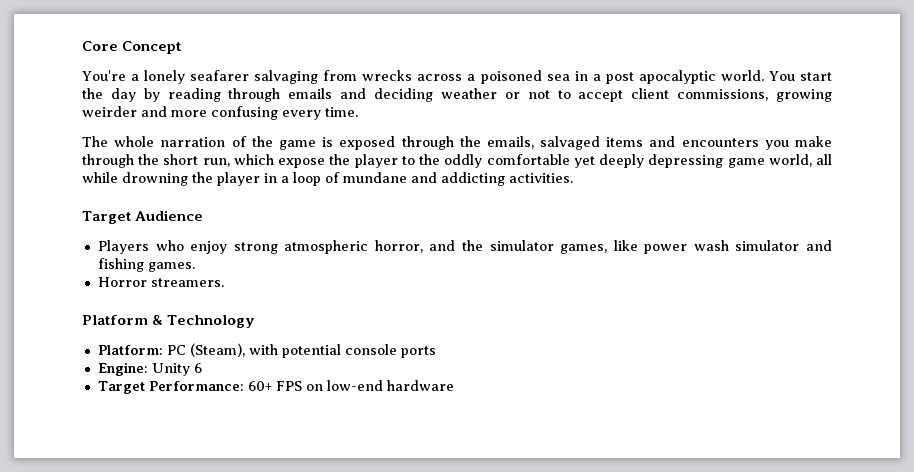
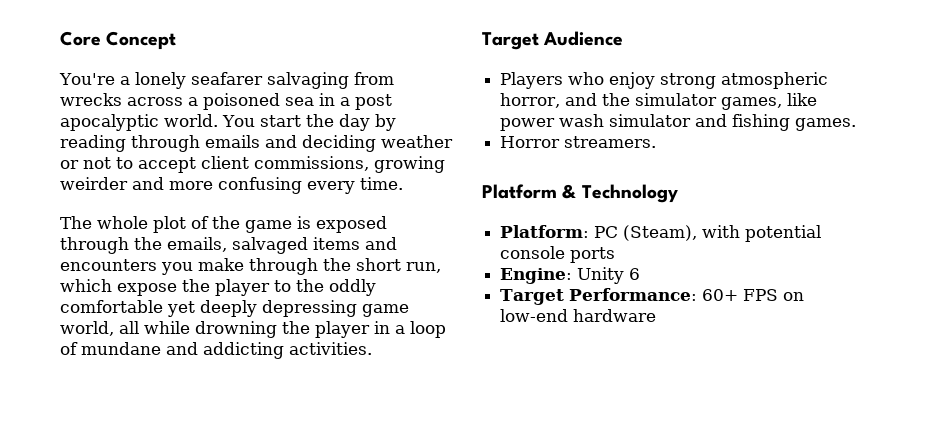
[160,137,226,147] narration -> [153,216,186,233] plot

